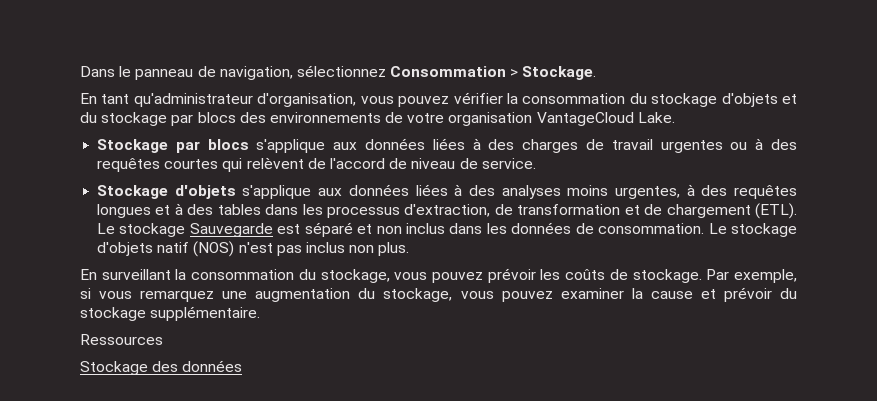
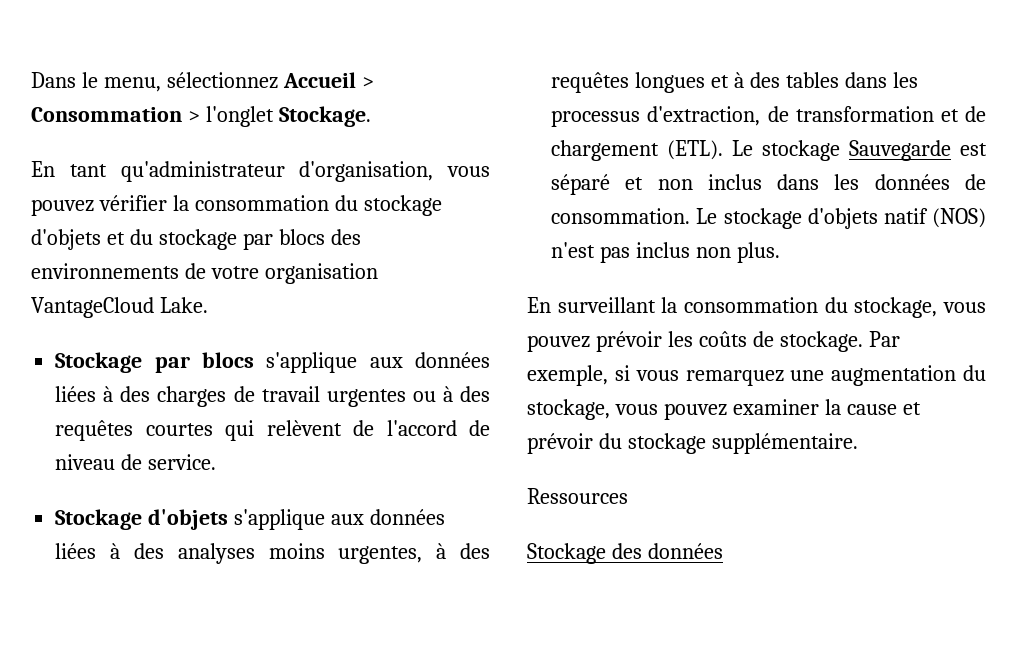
[135,65,386,80] panneau de navigation, sélectionnez -> [103,72,374,92] menu, sélectionnez Accueil >
(519, 73) none -> [205,106,274,127] l'onglet

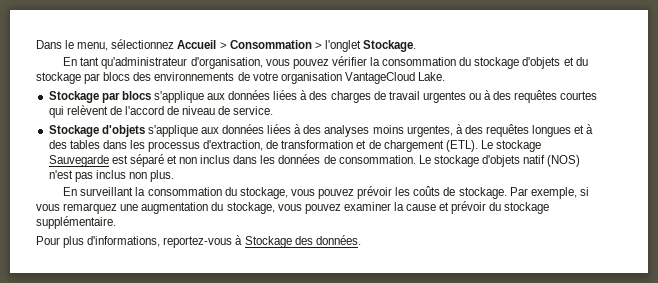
[527,488,628,504] Ressources // -> [36,235,243,248] Pour plus d'informations, reportez-vous à
[647,543,723,559] données -> [315,235,361,245] données.

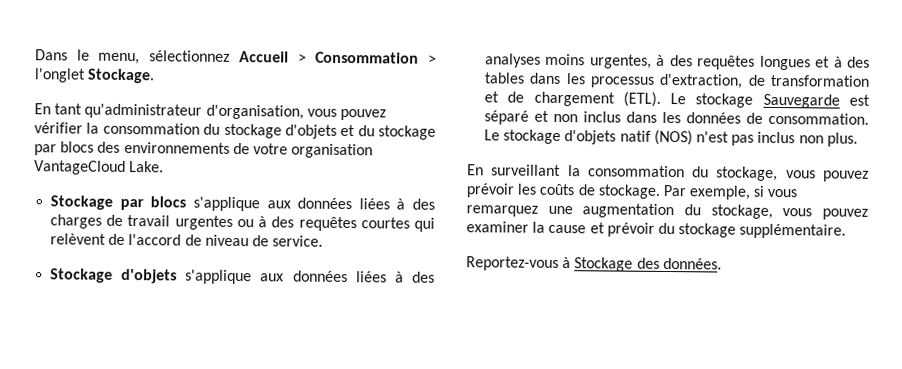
[36,236,233,248] Pour plus d'informations, reportez-vous -> [466,256,559,271] Reportez-vous

